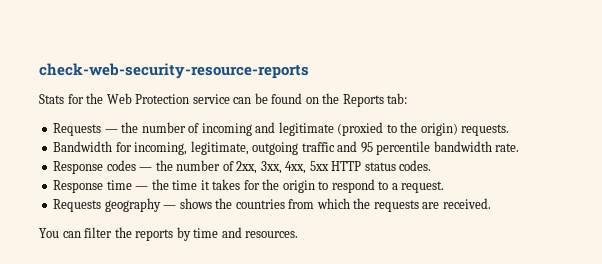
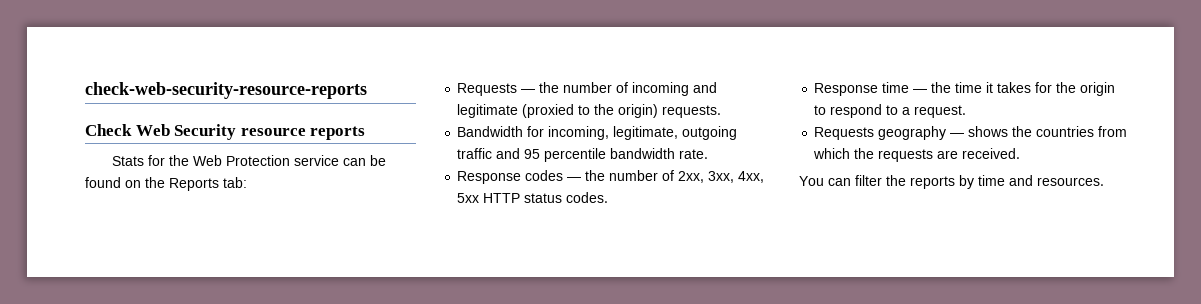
(309, 71) none -> [85,124,366,140] // Check Web Security resource reports

